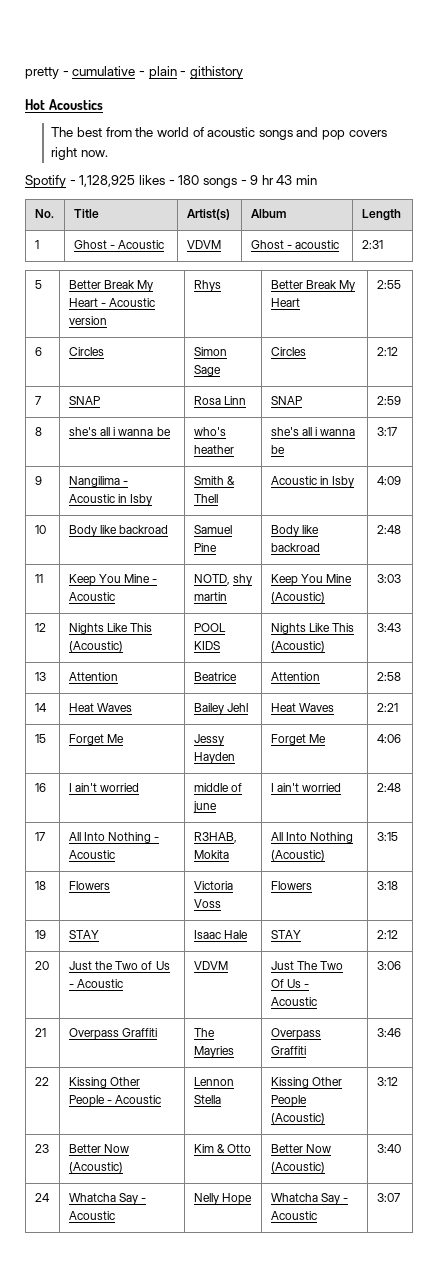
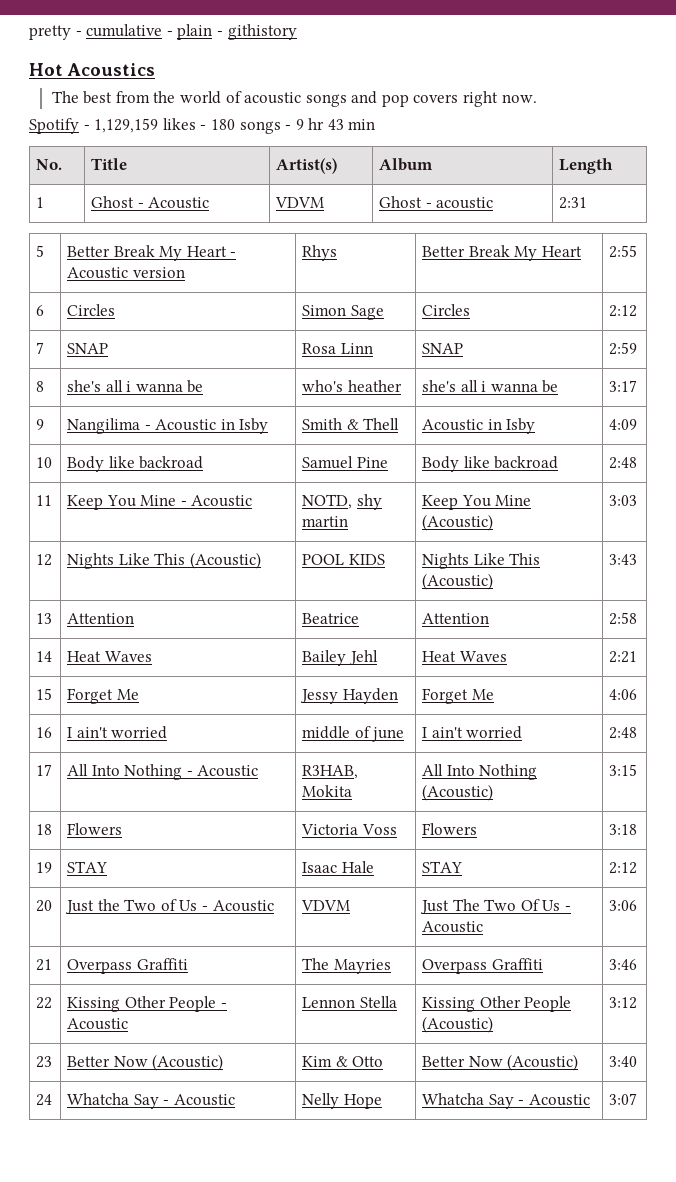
[79,175,136,187] 1,128,925 -> [94,118,159,133] 1,129,159

